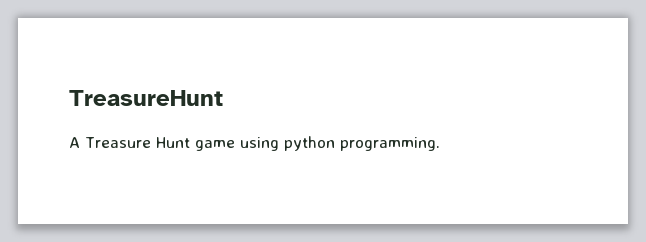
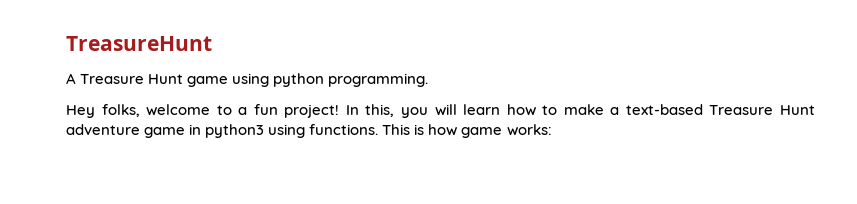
(440, 144) none -> [66,104,815,118] [66,124,552,138] // Hey folks, welcome to a fun project! In this, you will learn how to make a text-based Treasure Hunt adventure game in python3 using functions. This is how game works:

